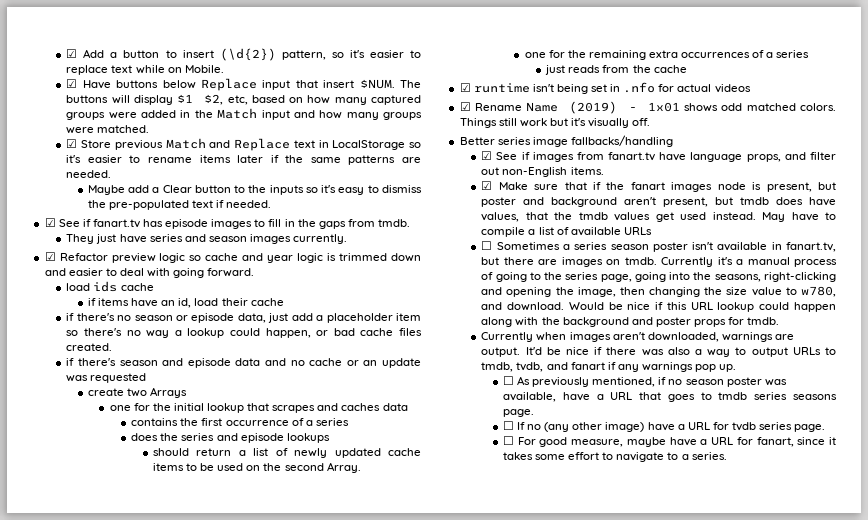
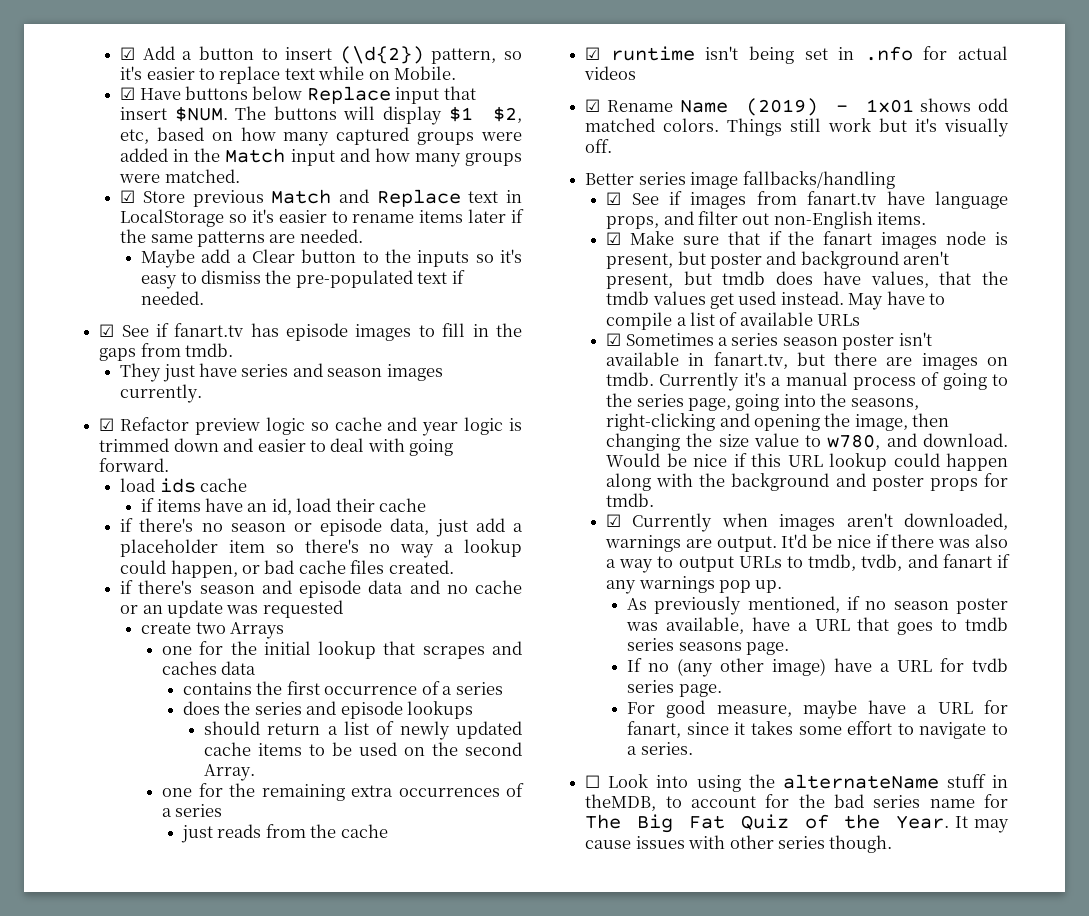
[481,241,493,250] ☐ -> [606,333,622,346] ☑
(780, 321) none -> [606,514,622,527] ☑
[502,376,514,385] ☐ -> (783, 586) none
[502,421,514,430] ☐ -> (789, 648) none
[502,436,514,445] ☐ -> (722, 690) none
(727, 456) none -> [585,774,1008,792] [585,794,1008,811] [585,814,1009,833] [585,835,893,853] // ☐ Look into using the alternateName stuff in theMDB, to account for the bad series name for The Big Fat Quiz of the Year. It may cause issues with other series though.

